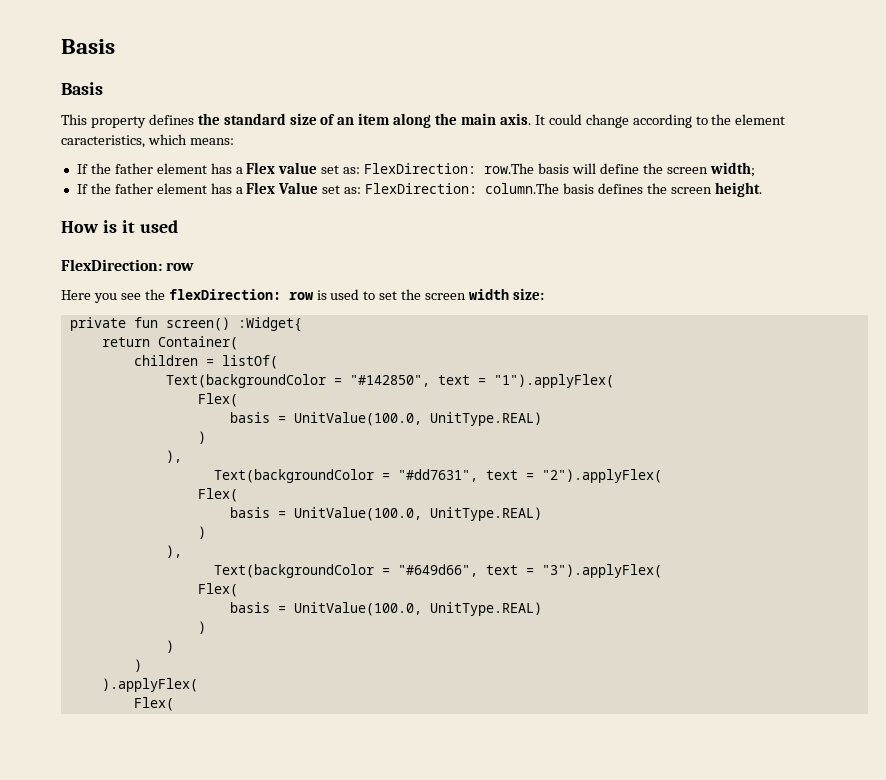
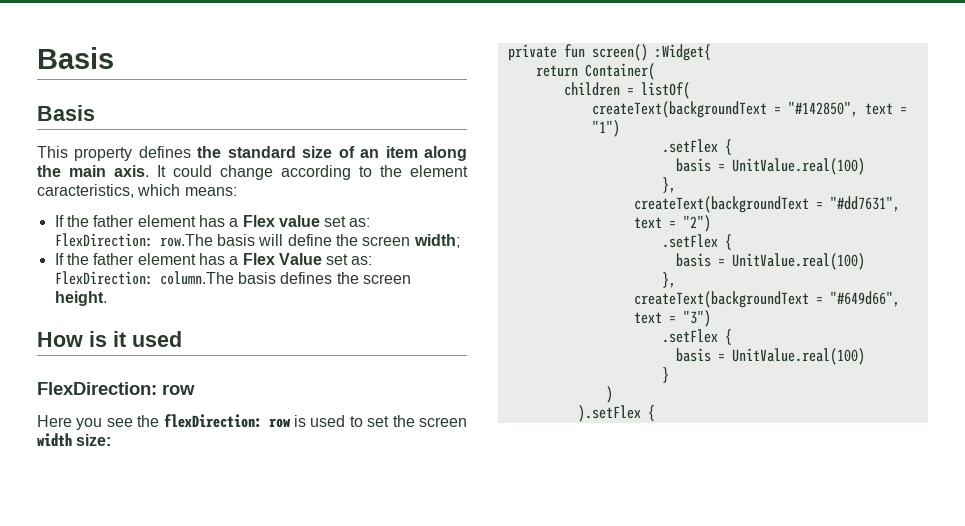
[165,374,326,388] Text(backgroundColor -> [591,101,767,118] createText(backgroundText
[493,374,614,388] [197,393,238,407] [229,412,542,426] [197,431,206,444] [165,450,182,463] [213,469,374,483] "1").applyFlex( // Flex( // basis = UnitValue(100.0, UnitType.REAL) // ) // ), // Text(backgroundColor -> [591,120,620,137] [661,139,732,155] [675,158,865,175] [661,177,676,193] [633,196,809,213] "1") // .setFlex { // basis = UnitValue.real(100) // }, // createText(backgroundText
[541,469,662,483] [197,488,238,502] [229,507,542,521] [197,526,206,539] [165,545,182,558] [213,564,374,578] "2").applyFlex( // Flex( // basis = UnitValue(100.0, UnitType.REAL) // ) // ), // Text(backgroundColor -> [682,215,711,232] [661,234,732,250] [675,253,865,270] [661,272,676,288] [633,291,809,308] "2") // .setFlex { // basis = UnitValue.real(100) // }, // createText(backgroundText
[541,564,662,578] [197,583,238,597] [229,602,542,616] [197,621,206,634] [165,640,174,653] [133,659,142,672] [101,678,198,692] [133,697,174,711] "3").applyFlex( // Flex( // basis = UnitValue(100.0, UnitType.REAL) // ) // ) // ) // ).applyFlex( // Flex( -> [682,310,711,327] [661,329,732,345] [675,348,865,365] [661,367,669,383] [605,386,613,403] [577,405,655,422] "3") // .setFlex { // basis = UnitValue.real(100) // } // ) // ).setFlex {

